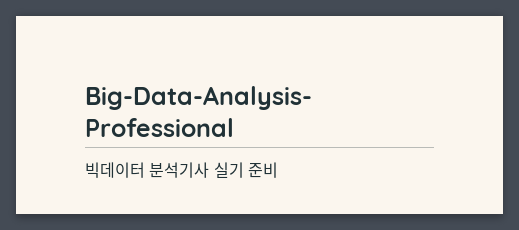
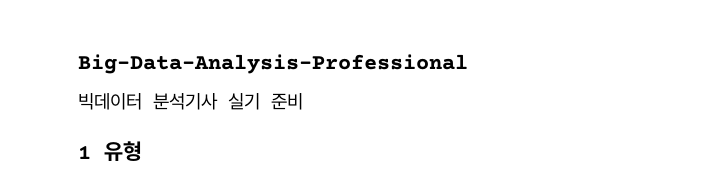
(278, 170) none -> [78,141,142,161] // 1 유형

